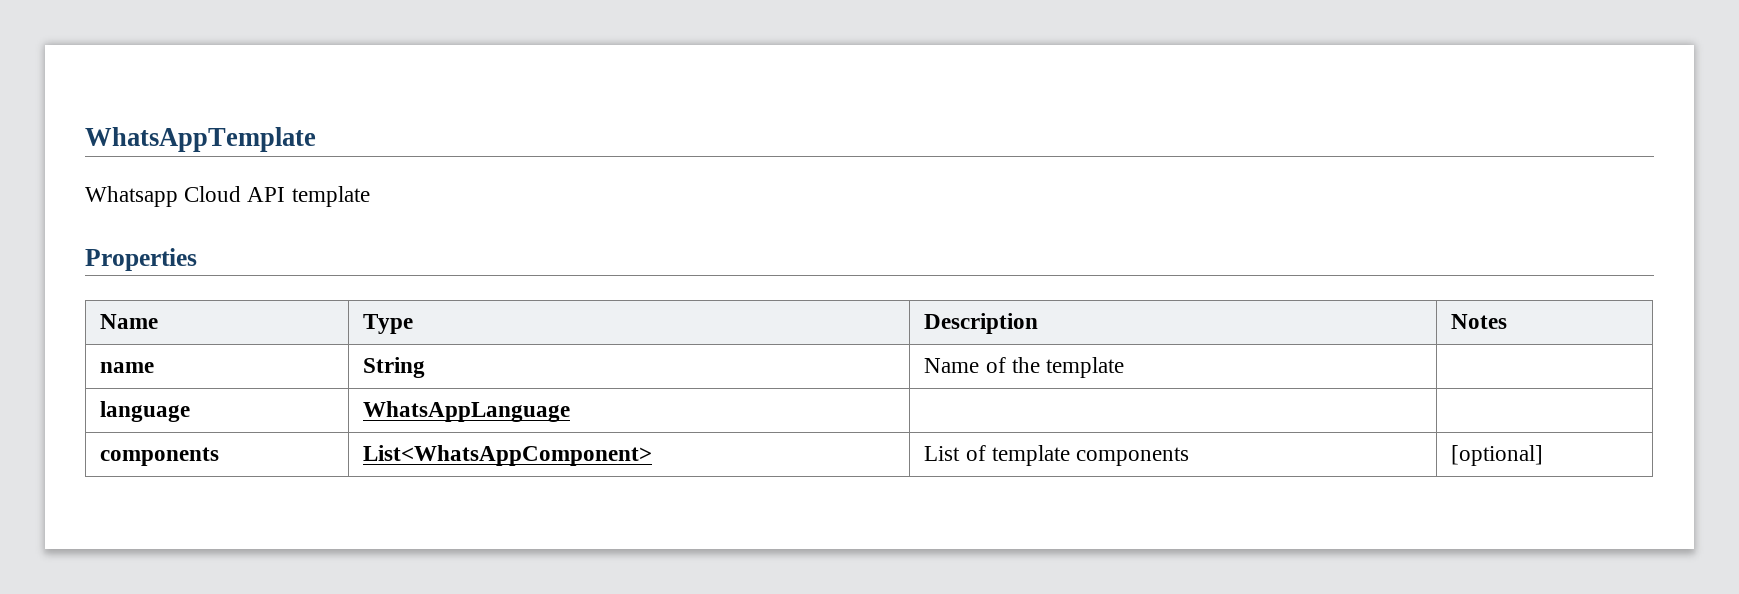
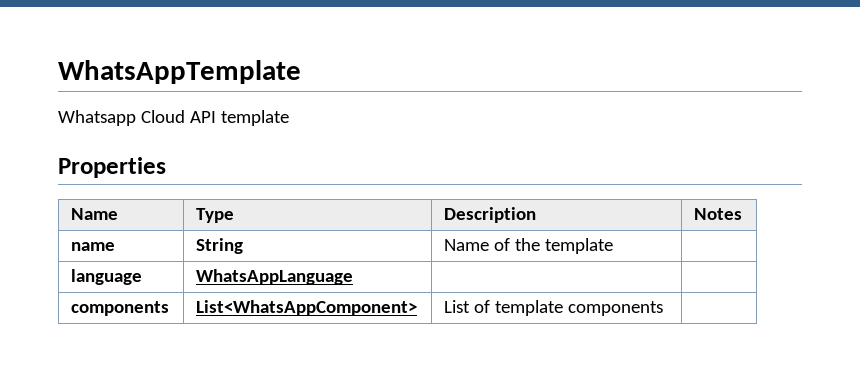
[1451,445,1544,466] [optional] -> (664, 308) none

